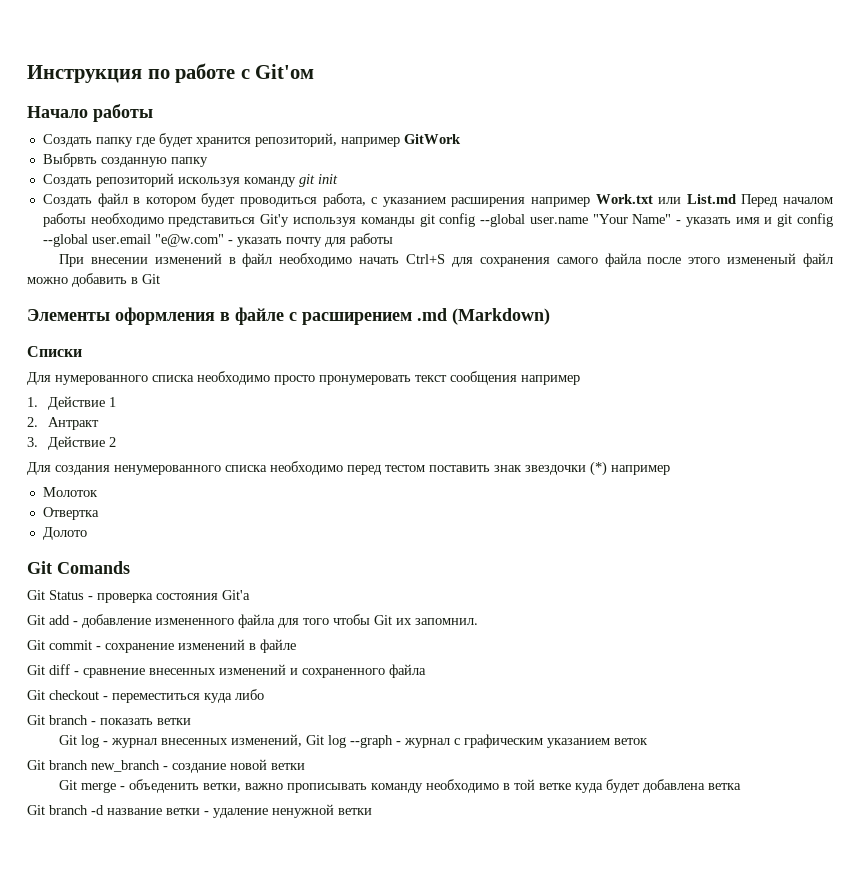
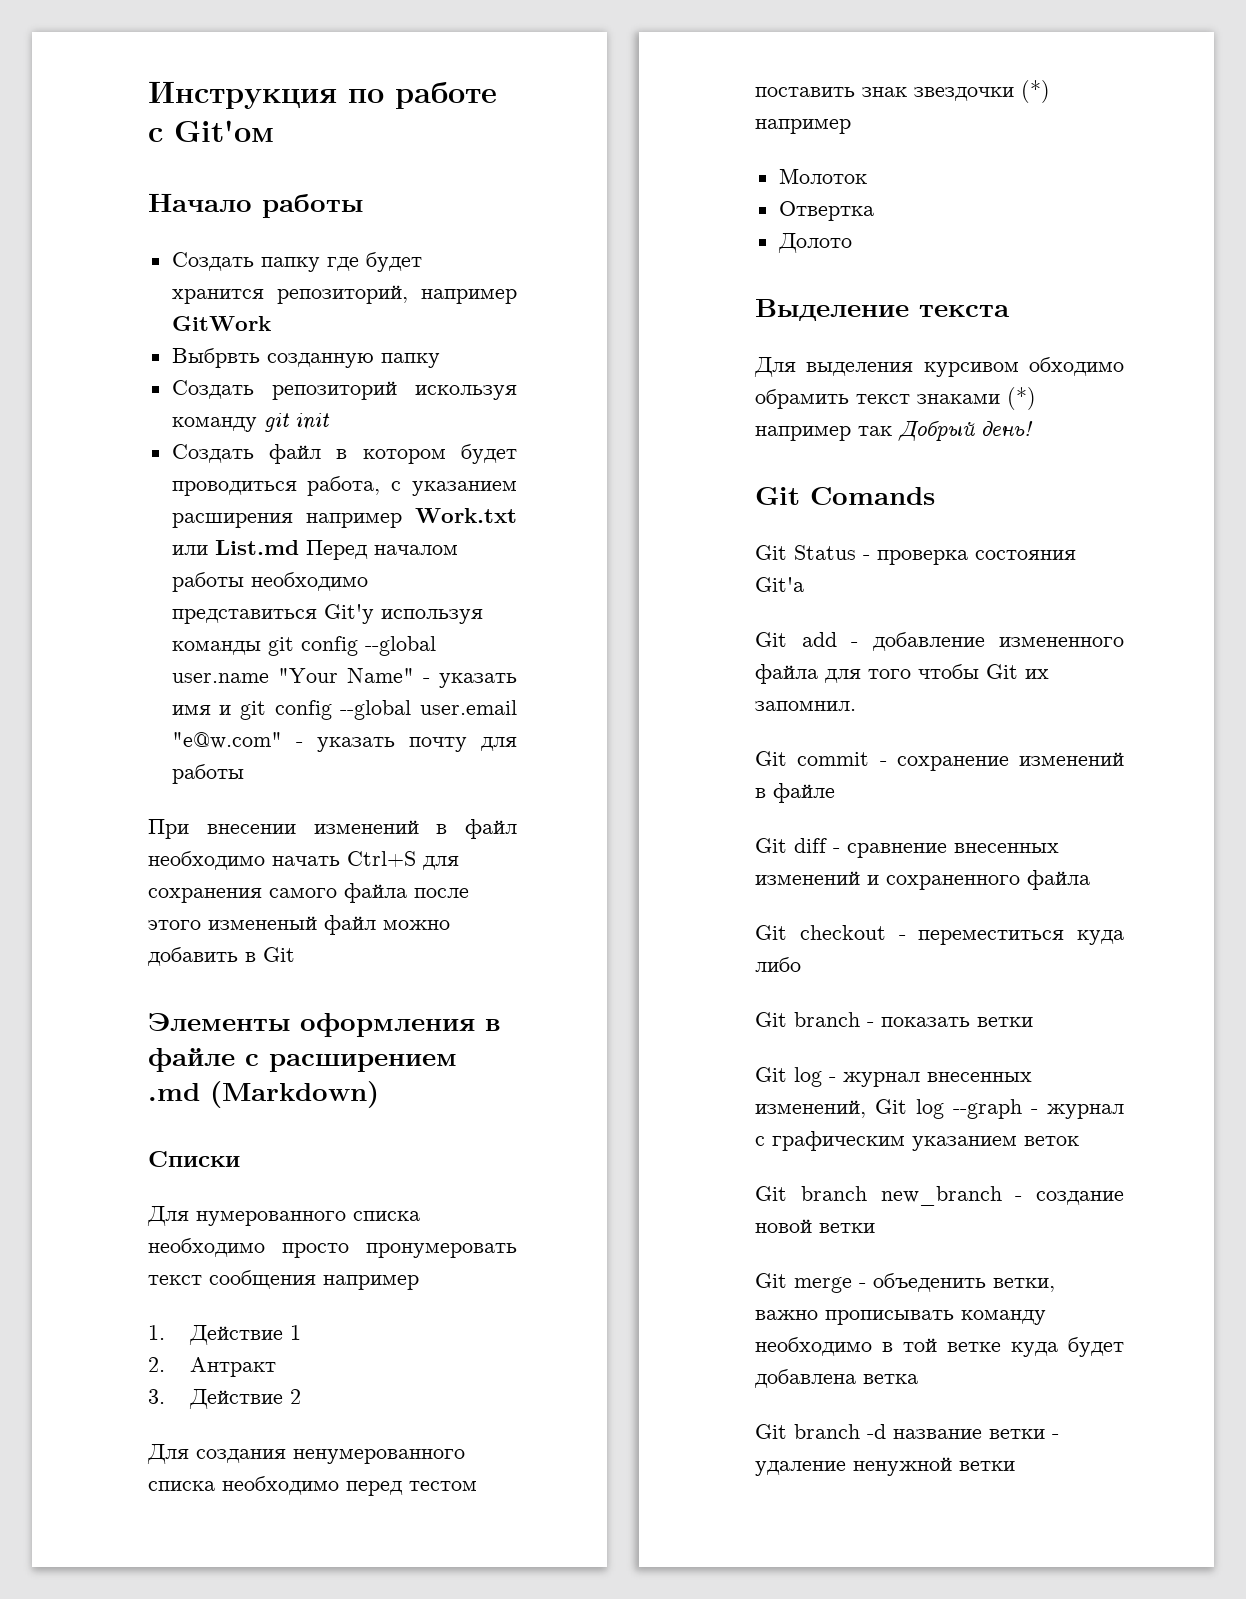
(87, 533) none -> [755,299,1010,321] [754,357,1124,377] [755,387,1036,410] [755,421,1033,442] // Выделение текста // Для выделения курсивом обходимо обрамить текст знаками (*) например так Добрый день!

